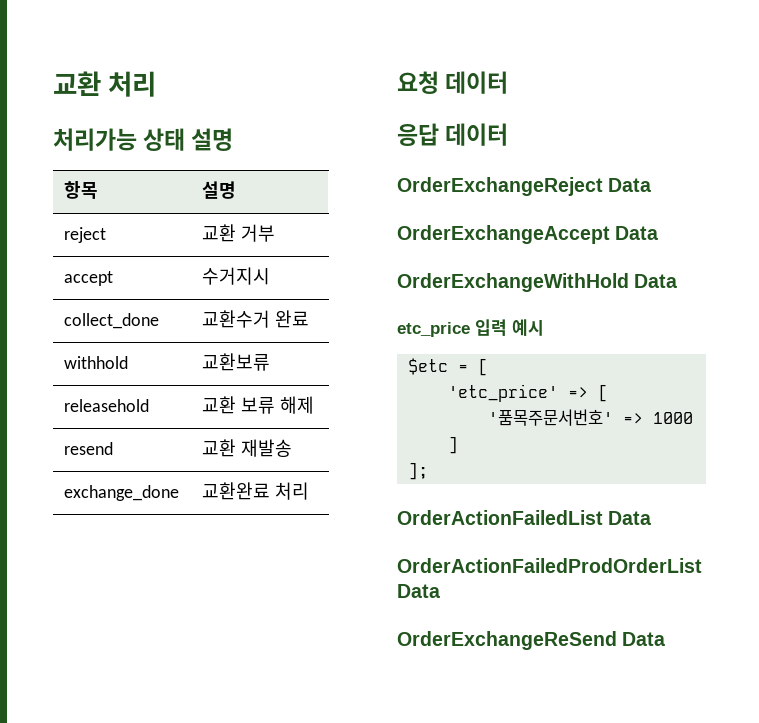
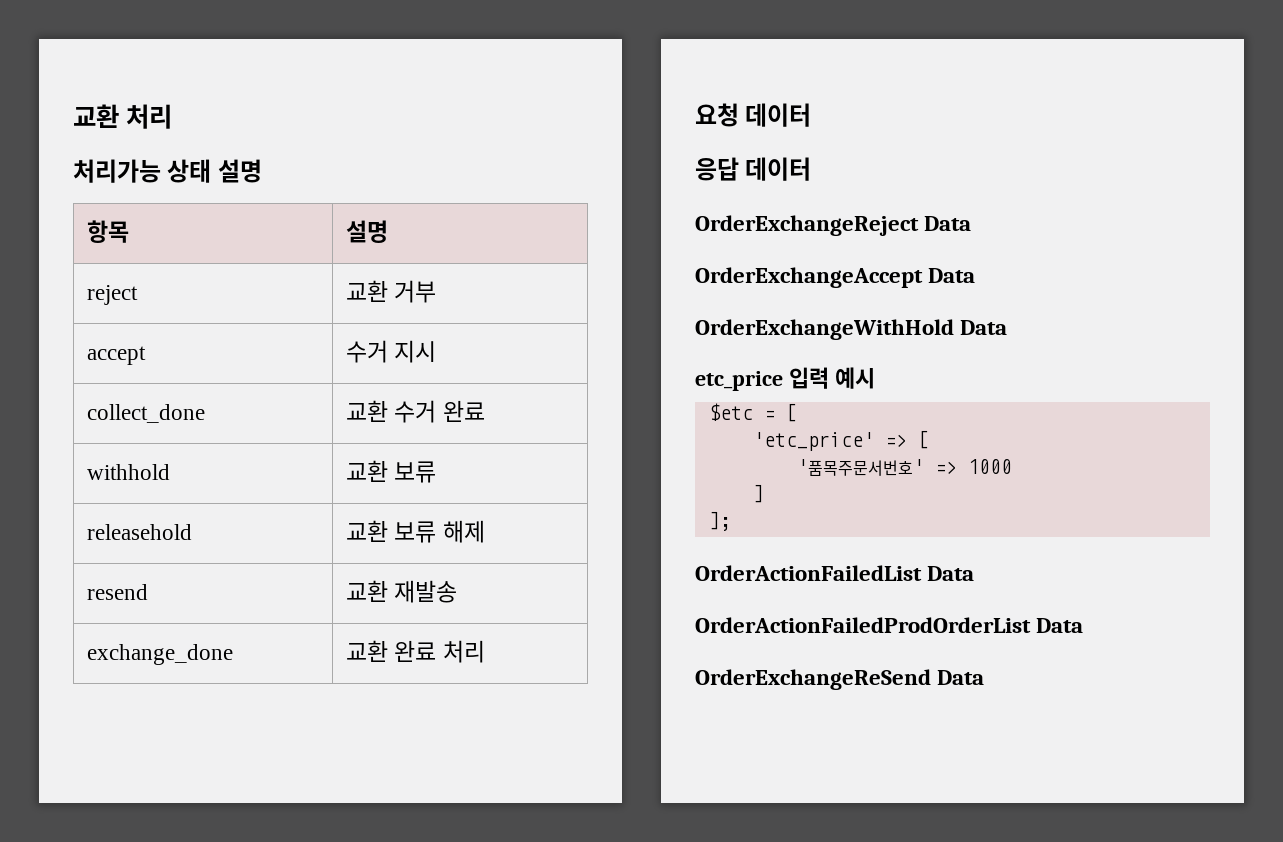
[202,267,271,285] 수거지시 -> [346,340,437,363] 수거 지시
[202,310,271,328] 교환수거 -> [346,400,437,423] 교환 수거
[202,353,271,371] 교환보류 -> [346,460,437,483] 교환 보류
[202,482,271,500] 교환완료 -> [346,640,437,662] 교환 완료

